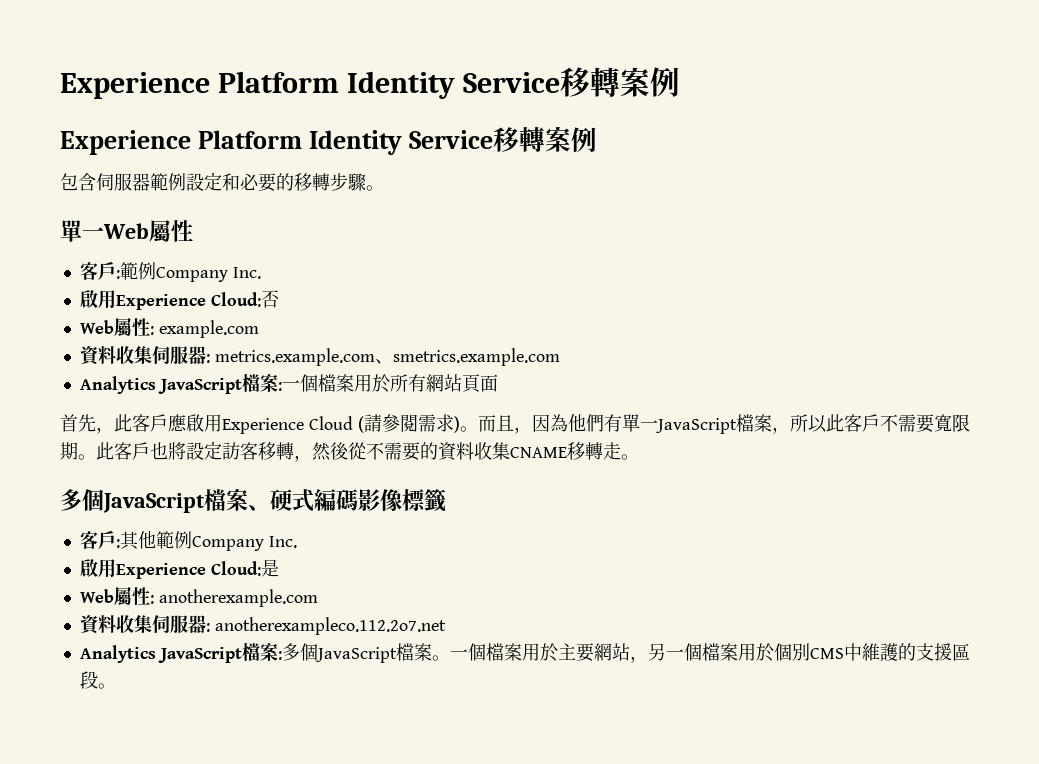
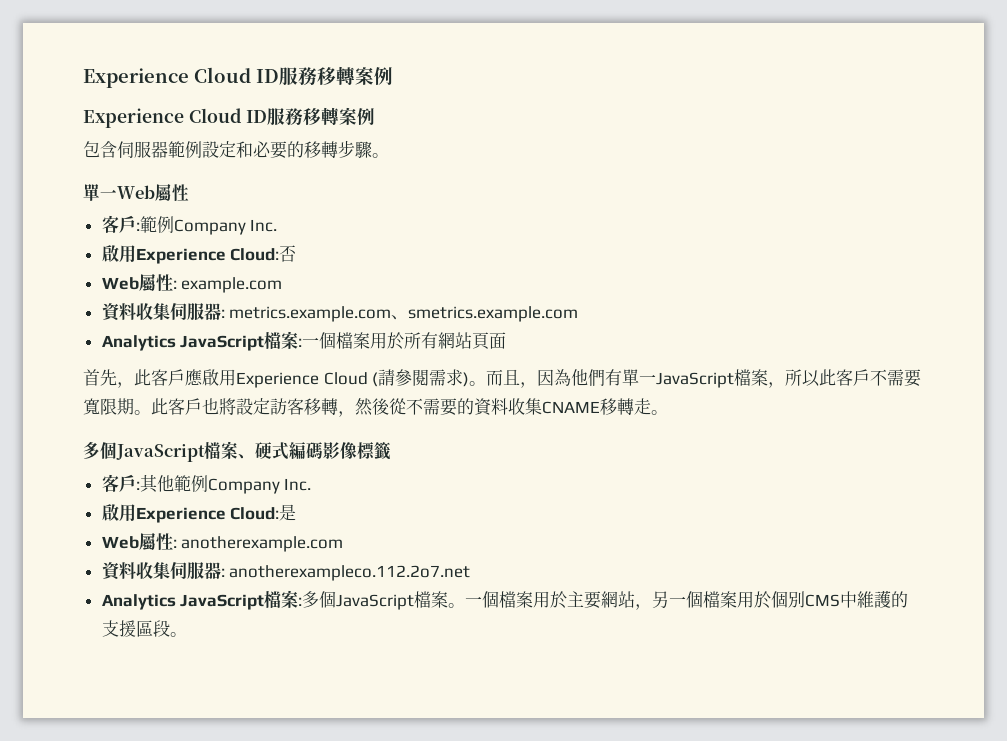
[60,71,560,99] Experience Platform Identity Service -> [83,67,317,88] Experience Cloud ID服務
[197,130,493,155] Platform Identity Service -> [188,108,304,125] Cloud ID服務

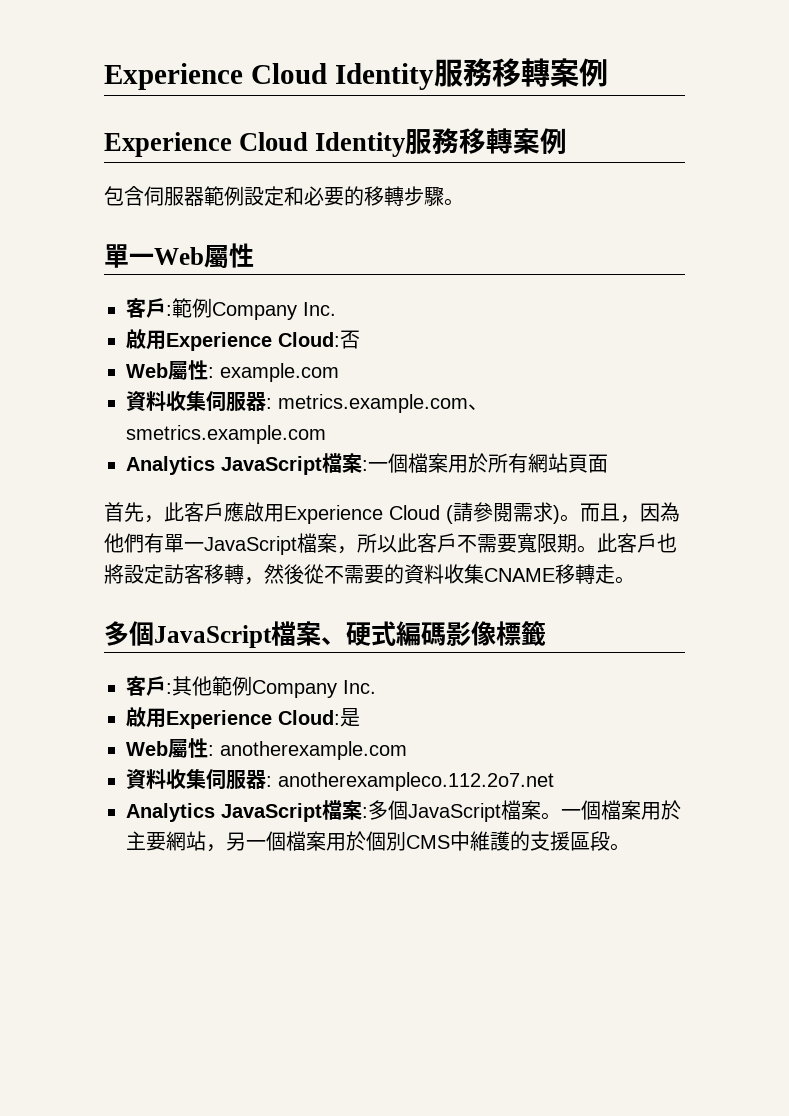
[83,67,279,88] Experience Cloud ID -> [104,63,434,90] Experience Cloud Identity
[246,110,268,123] ID -> [315,132,406,157] Identity

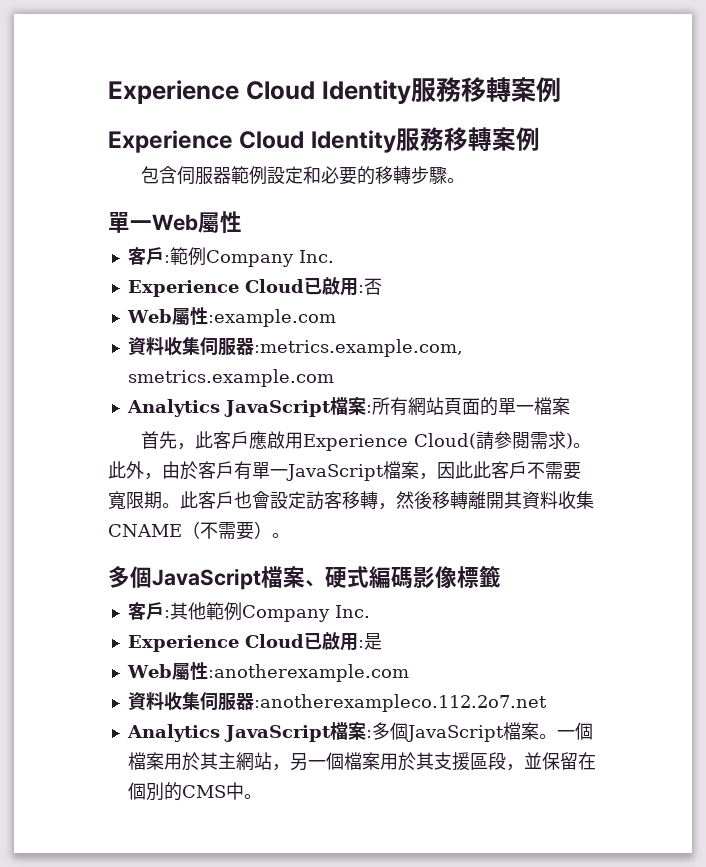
[126,329,340,351] 啟用Experience Cloud: -> [127,276,364,297] Experience Cloud已啟用:
[208,363,339,382] [126,391,488,413] : example.com // 資料收集伺服器: metrics.example.com、 -> [207,309,336,327] [127,337,463,357] :example.com // 資料收集伺服器:metrics.example.com,
[368,453,488,473] 一個檔案用於 -> (372, 409) none
(608, 463) none -> [479,397,570,416] 的單一檔案
[389,505,453,524] Cloud ( -> [413,433,476,449] Cloud(
[580,502,680,523] [104,533,144,553] 而且，因為他們 -> [108,461,234,480] 此外，由於客戶
[357,533,397,553] 所以 -> [437,461,473,479] 因此
[104,564,124,584] 將 -> [252,491,270,509] 會
[304,564,404,584] 從不需要的 -> [432,491,522,509] 移轉離開其
[555,564,615,584] 移轉走 -> [182,521,272,540] （不需要）
[126,707,340,729] 啟用Experience Cloud: -> [127,631,364,652] Experience Cloud已啟用:
[208,741,407,760] [126,769,554,791] : anotherexample.com // 資料收集伺服器: anotherexampleco.112.2o7.net -> [207,664,409,682] [127,692,547,712] :anotherexample.com // 資料收集伺服器:anotherexampleco.112.2o7.net
[126,831,166,851] 主要 -> [199,752,236,770] 其主
[366,831,610,851] 個別CMS中維護的支援區段 -> [415,752,596,771] [127,782,244,801] 其支援區段，並保留在個別的CMS中

